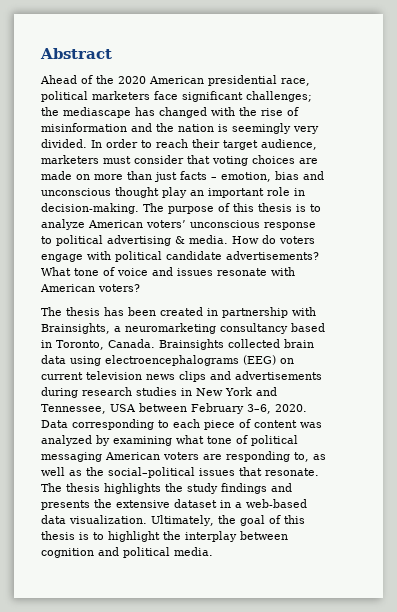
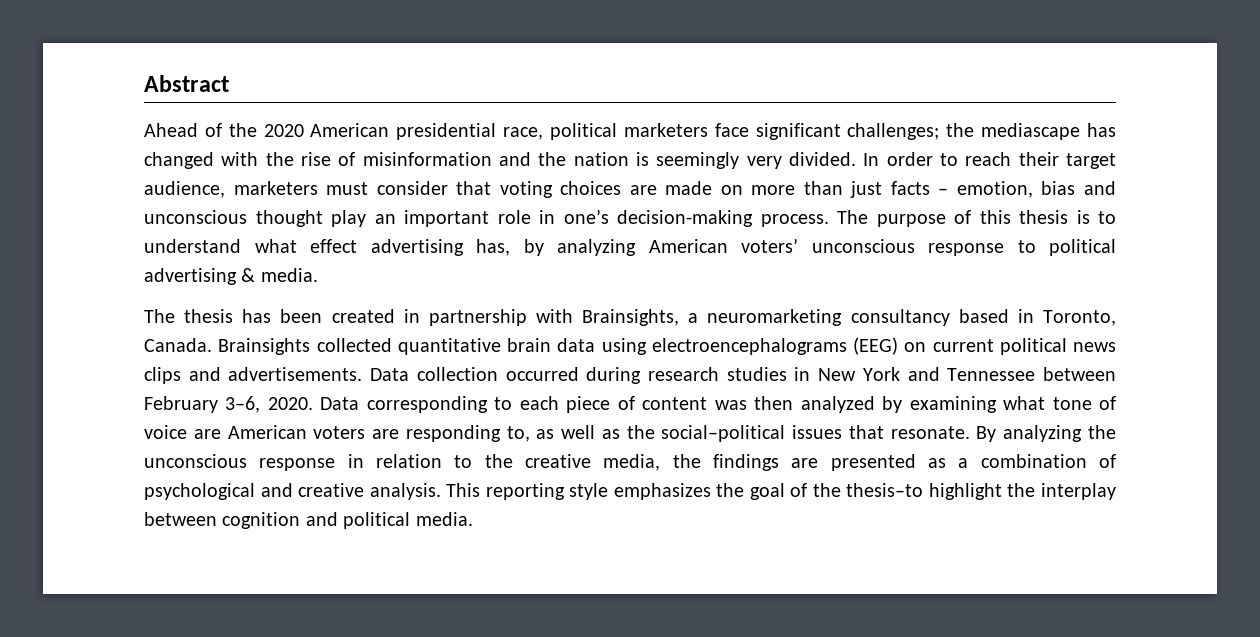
[41,203,139,214] decision-making. -> [563,209,829,227] one’s decision-making process.
[41,219,85,230] analyze -> [144,239,636,256] understand what effect advertising has, by analyzing
[232,235,315,244] [41,251,319,262] [41,267,295,276] [40,284,140,292] How do voters engage with political candidate advertisements? What tone of voice and issues resonate with American voters? -> (318, 275) none
(280, 343) none -> [397,338,501,355] quantitative
[86,371,142,380] television -> [999,338,1067,355] political
[235,371,322,380] advertisements -> [228,367,579,381] advertisements. Data collection occurred
[41,404,136,414] Tennessee, USA -> [947,368,1036,381] Tennessee
(322, 425) none -> [754,396,794,410] then
[251,435,298,446] [41,452,102,462] political messaging -> [144,425,221,439] voice are
[41,483,292,494] [41,499,307,510] [41,515,305,526] [41,531,104,540] The thesis highlights the study findings and presents the extensive dataset in a web-based data visualization. Ultimately, the goal of this thesis is to -> [976,425,1116,442] [144,454,1117,471] [144,483,924,500] By analyzing the unconscious response in relation to the creative media, the findings are presented as a combination of psychological and creative analysis. This reporting style emphasizes the goal of the thesis–to

